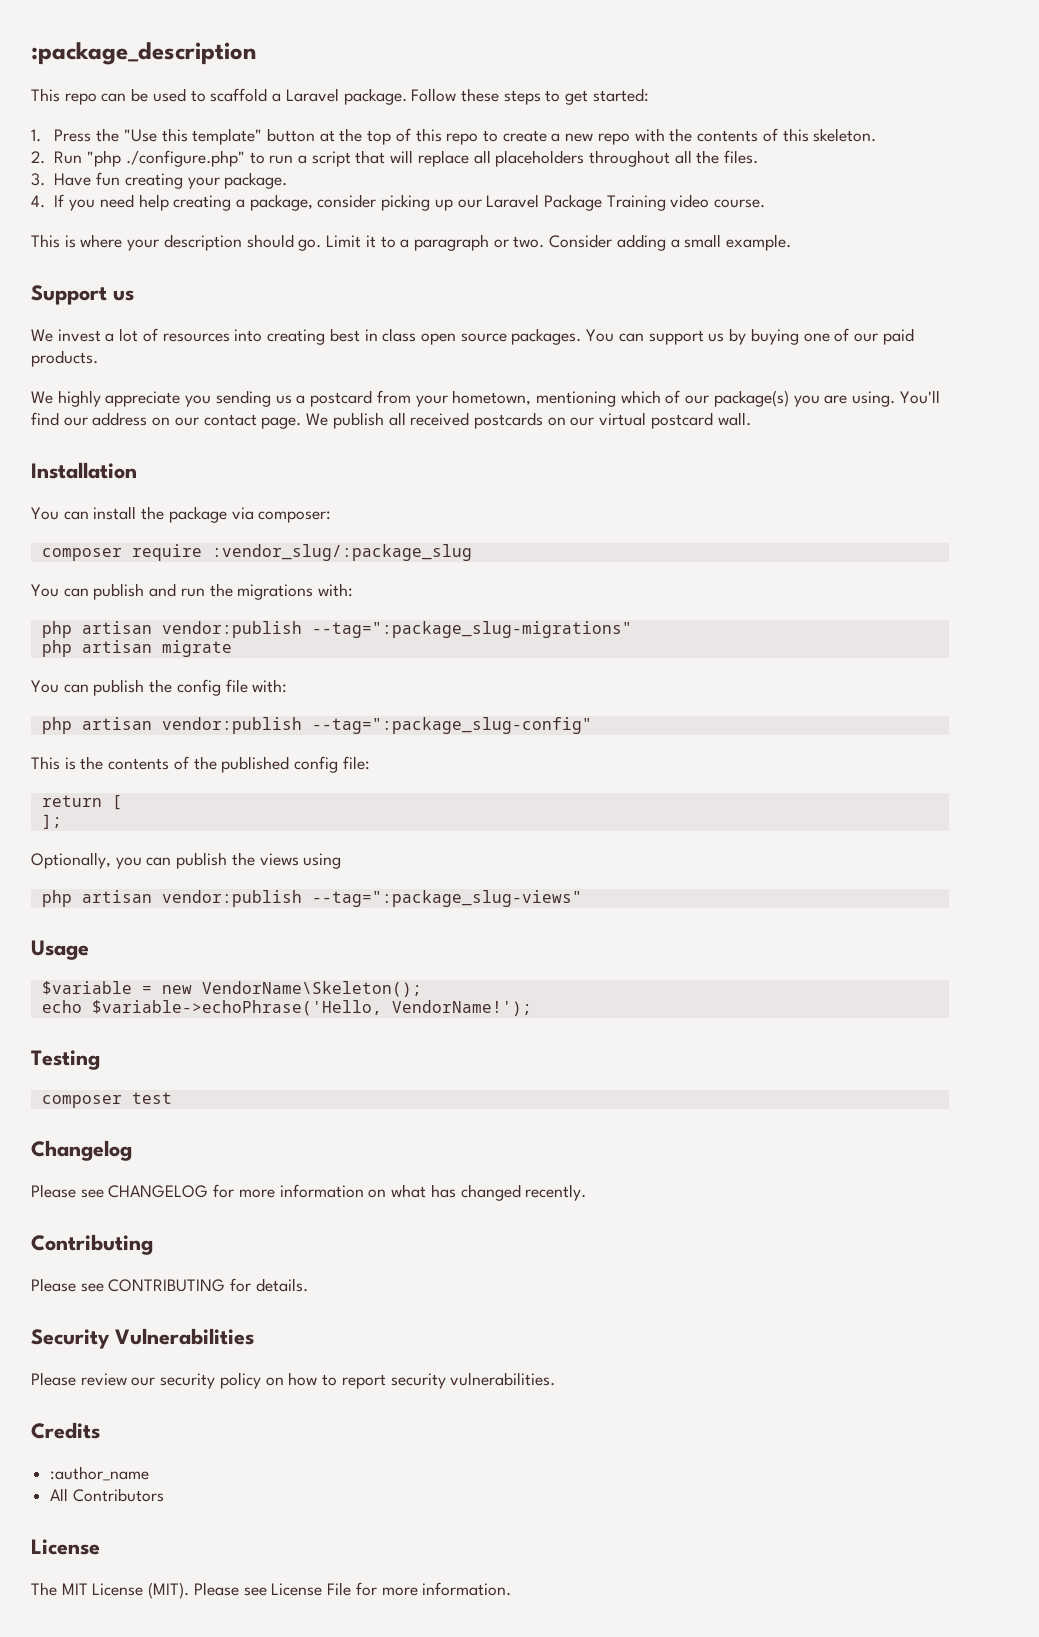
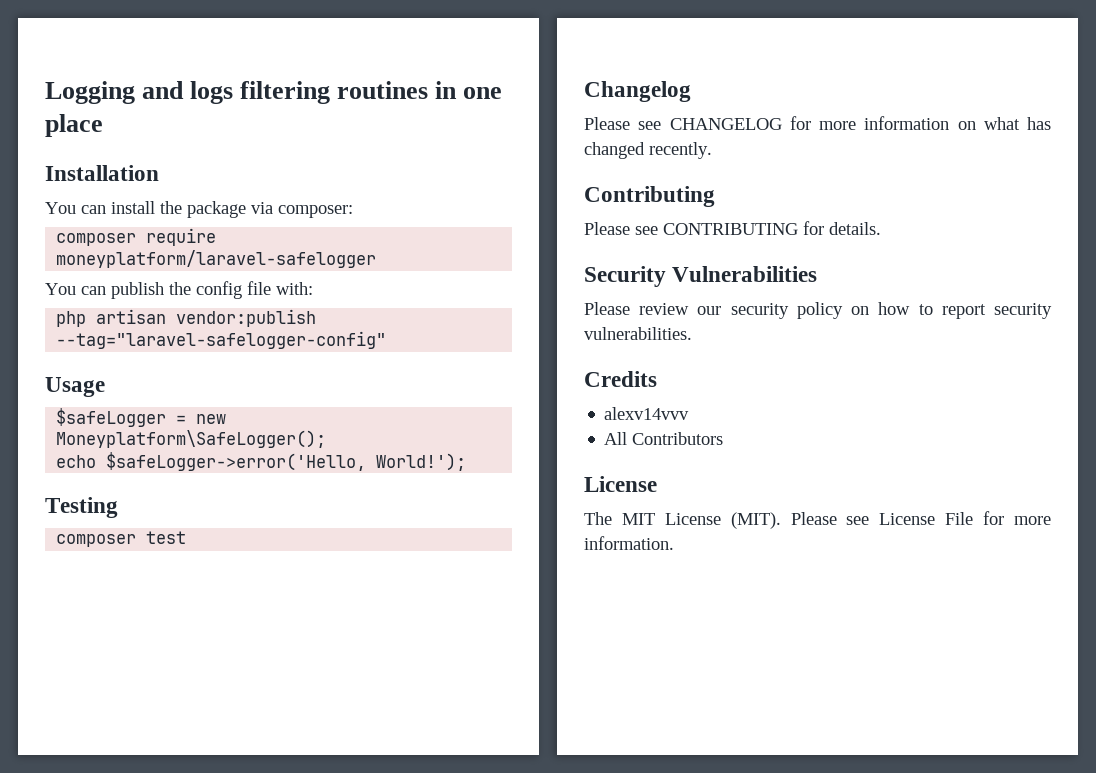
[31,42,256,65] [31,88,649,105] [31,128,877,145] [31,150,759,167] [31,172,288,189] [31,194,766,211] [31,234,792,251] [31,285,134,305] [31,328,914,345] [31,350,98,367] [31,390,940,407] [31,412,751,429] :package_description // This repo can be used to scaffold a Laravel package. Follow these steps to get started: // 1. Press the "Use this template" button at the top of this repo to create a new repo with the contents of this skeleton. // 2. Run "php ./configure.php" to run a script that will replace all placeholders throughout all the files. // 3. Have fun creating your package. // 4. If you need help creating a package, consider picking up our Laravel Package Training video course. // This is where your description should go. Limit it to a paragraph or two. Consider adding a small example. // Support us // We invest a lot of resources into creating best in class open source packages. You can support us by buying one of our paid products. // We highly appreciate you sending us a postcard from your hometown, mentioning which of our package(s) you are using. You'll find our address on our contact page. We publish all received postcards on our virtual postcard wall. -> [45,81,503,104] [45,114,103,137] Logging and logs filtering routines in one place
[211,544,472,561] [31,583,354,600] [41,621,632,638] [41,640,232,657] :vendor_slug/:package_slug // You can publish and run the migrations with: // php artisan vendor:publish --tag=":package_slug-migrations" // php artisan migrate -> [56,250,377,268] moneyplatform/laravel-safelogger
[311,717,592,734] [31,756,370,773] [41,795,122,810] [41,814,62,829] [31,852,342,869] [41,890,582,907] --tag=":package_slug-config" // This is the contents of the published config file: // return [ // ]; // Optionally, you can publish the views using // php artisan vendor:publish --tag=":package_slug-views" -> [56,331,387,349] --tag="laravel-safelogger-config"
[41,981,132,995] $variable -> [56,408,167,427] $safeLogger
[201,981,422,997] VendorName\Skeleton(); -> [56,430,327,448] Moneyplatform\SafeLogger();
[91,1000,532,1016] $variable->echoPhrase('Hello, VendorName!'); -> [106,452,467,471] $safeLogger->error('Hello, World!');
[50,1466,150,1481] :author_name -> [604,407,690,420] alexv14vvv

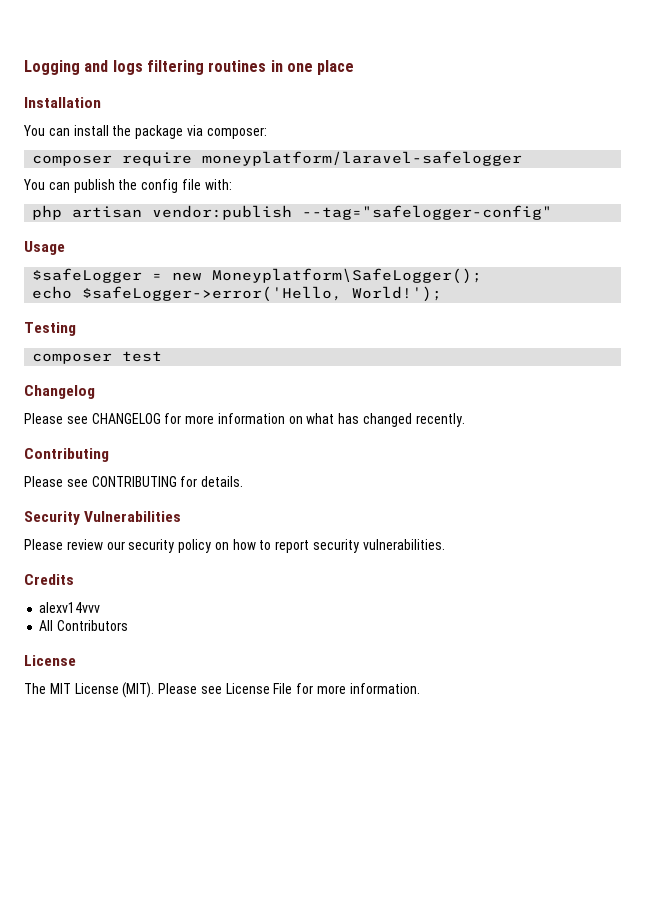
[56,331,387,349] --tag="laravel-safelogger-config" -> [302,205,553,220] --tag="safelogger-config"

